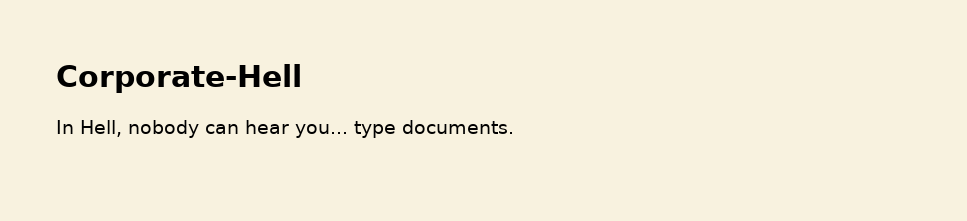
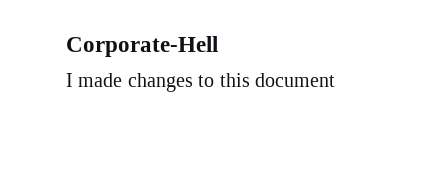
[56,120,514,138] In Hell, nobody can hear you... type documents. -> [66,73,335,92] I made changes to this document

